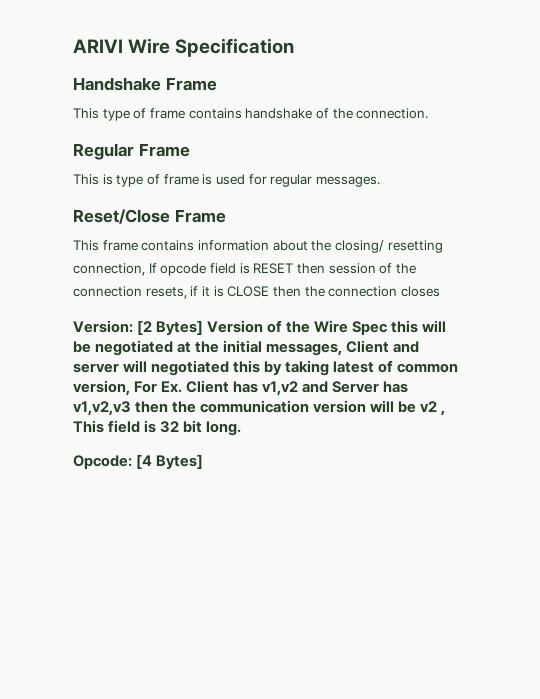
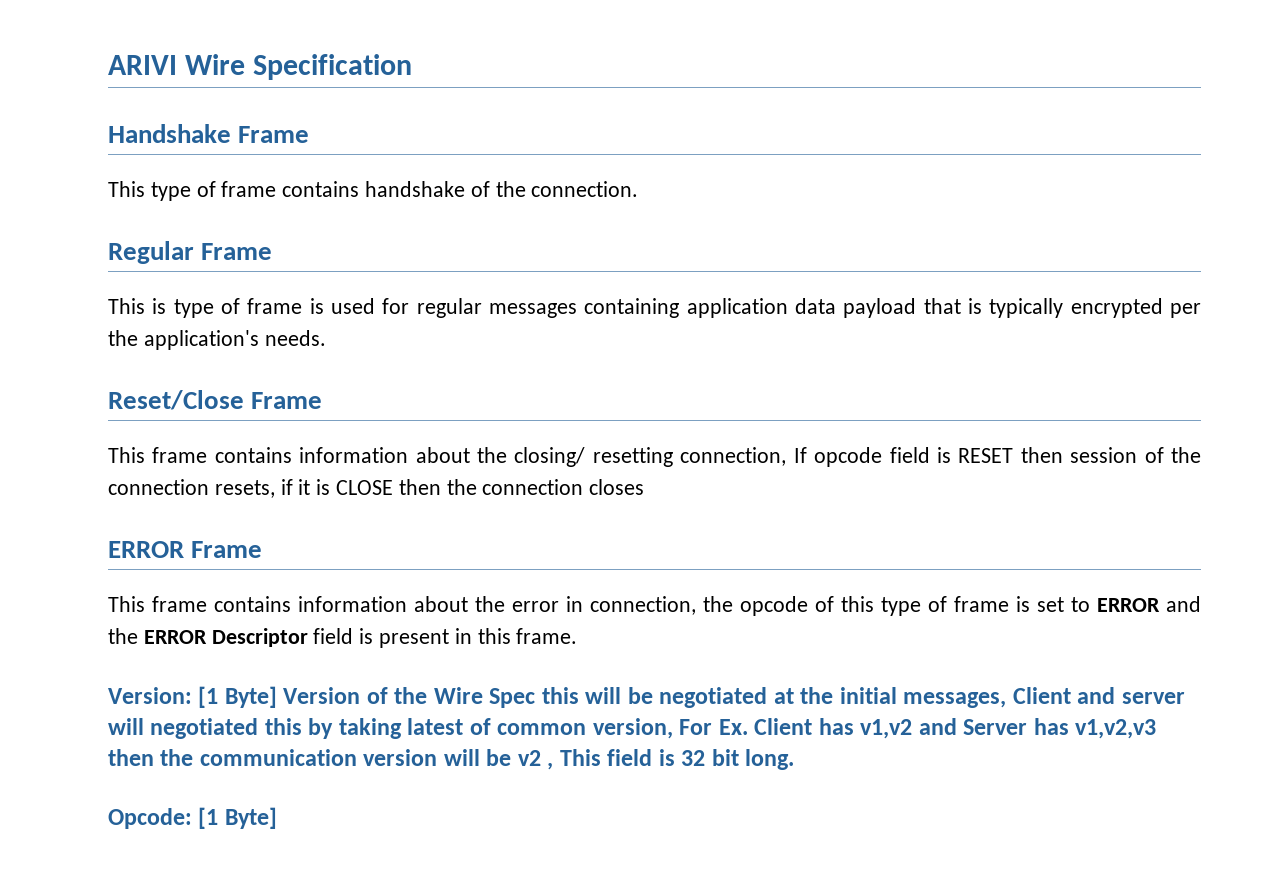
[315,176,380,187] messages. -> [488,298,1202,318] [108,330,326,350] messages containing application data payload that is typically encrypted per the application's needs.
(440, 291) none -> [108,541,263,558] [108,596,1201,616] [108,628,578,648] // ERROR Frame // This frame contains information about the error in connection, the opcode of this type of frame is set to ERROR and the ERROR Descriptor field is present in this frame.
[137,320,204,335] [2 Bytes] -> [198,686,277,708] [1 Byte]
[136,454,204,469] [4 Bytes] -> [198,807,277,829] [1 Byte]

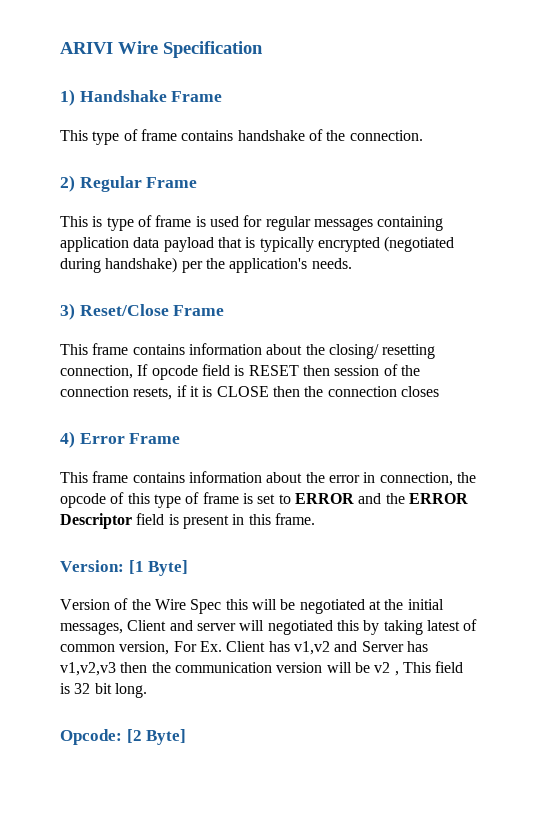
(413, 67) none -> [60,89,75,106] 1)
(639, 189) none -> [60,175,75,192] 2)
(1163, 308) none -> [384,236,455,252] [60,257,178,273] (negotiated during handshake)
(326, 338) none -> [60,303,75,320] 3)
[108,541,184,558] ERROR -> [60,431,125,448] 4) Error
(277, 697) none -> (189, 568) //
[198,807,219,829] [1 -> [126,729,142,743] [2

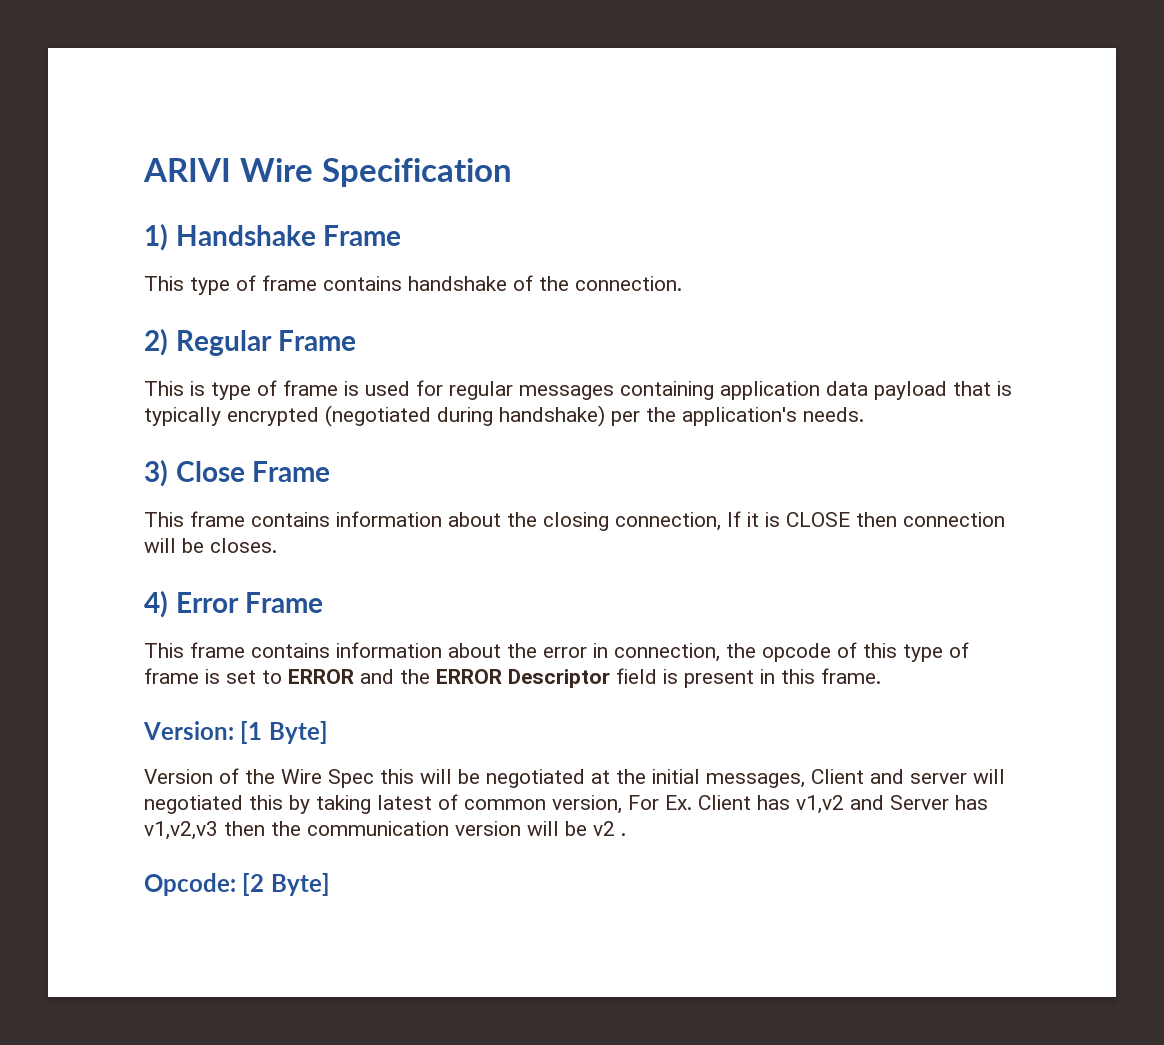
[79,304,225,316] [60,343,436,359] [60,364,420,380] [60,385,439,400] Reset/Close Frame // This frame contains information about the closing/ resetting connection, If opcode field is RESET then session of the connection resets, if it is CLOSE then the connection closes -> [175,461,331,482] [144,511,1005,531] [144,538,277,553] Close Frame // This frame contains information about the closing connection, If it is CLOSE then connection will be closes.
[394,661,464,676] [60,683,147,698] , This field is 32 bit long. -> [621,833,626,836] .

